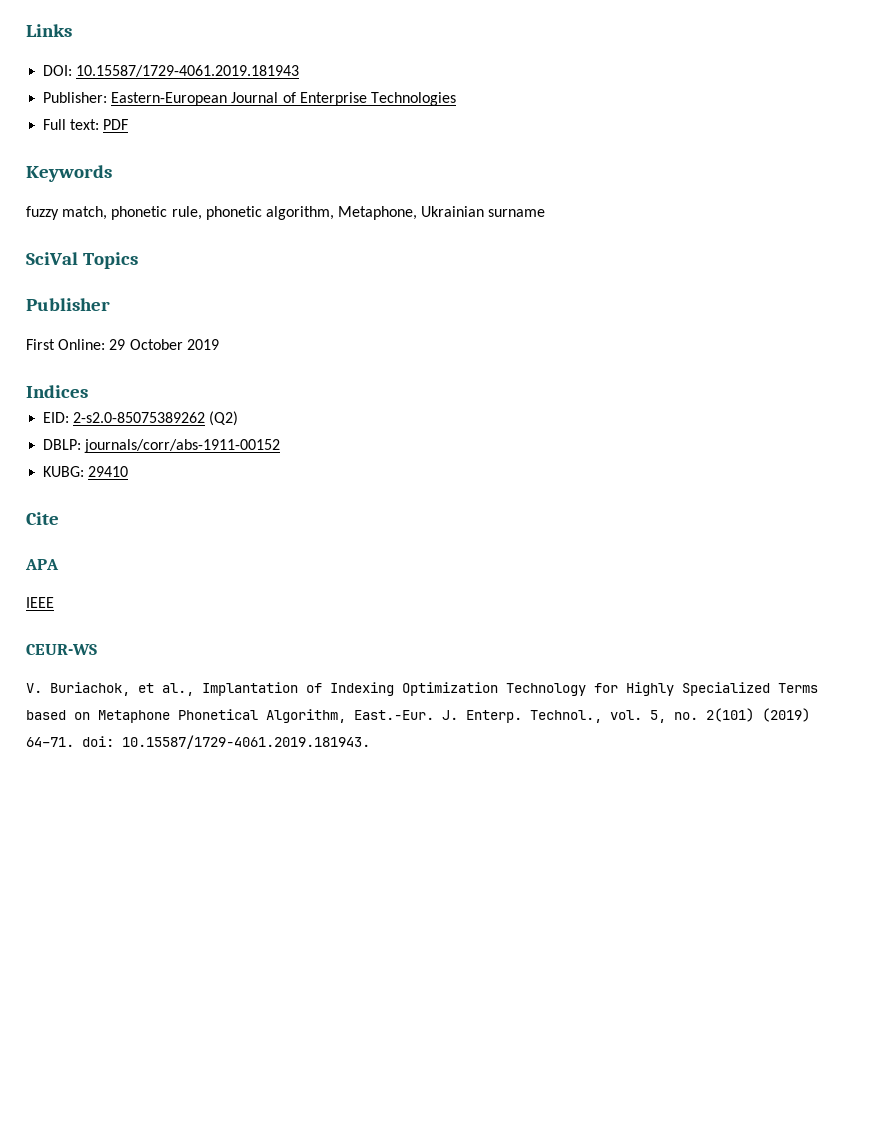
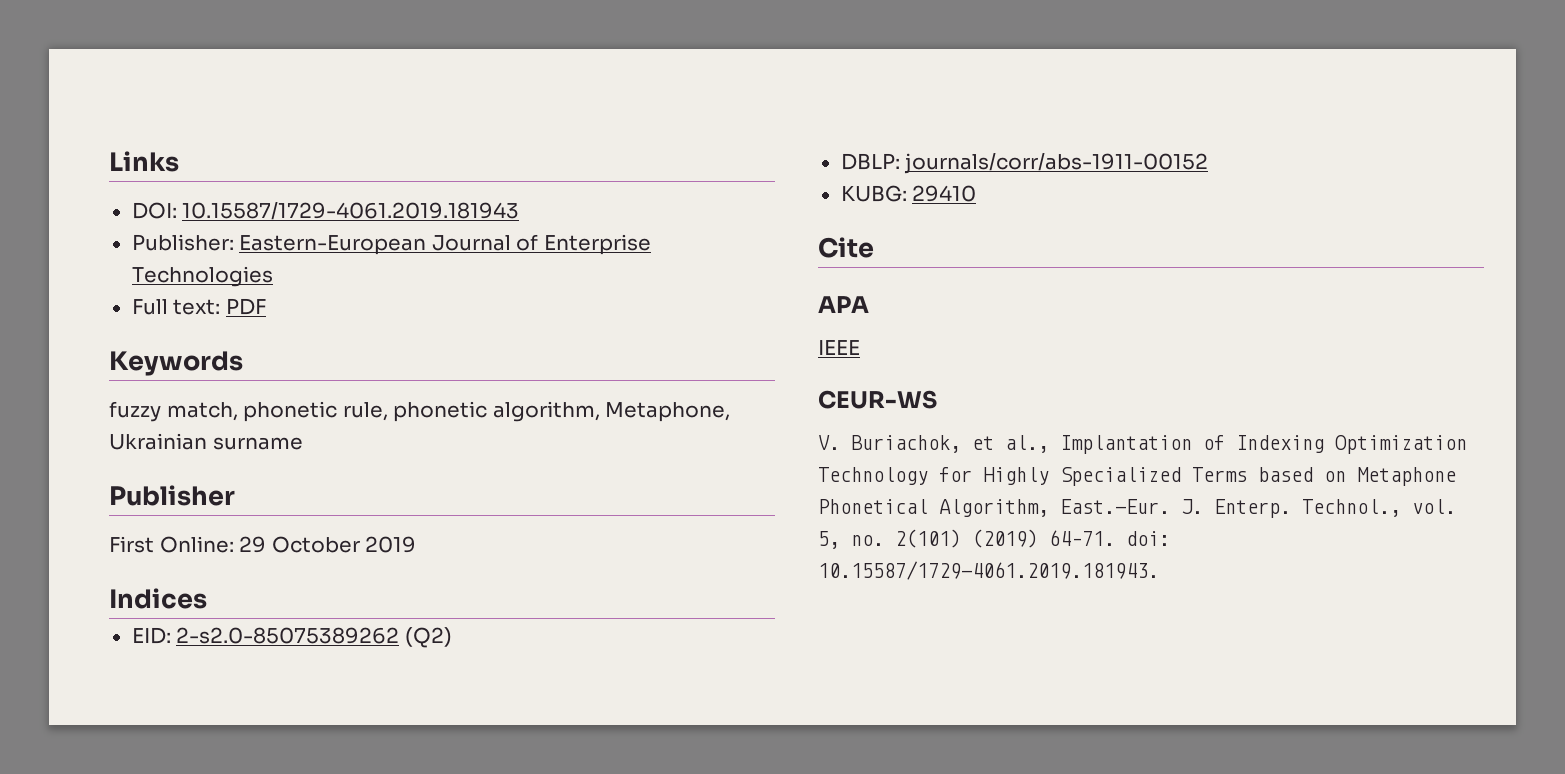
[26,252,138,269] // SciVal Topics -> (303, 443) none

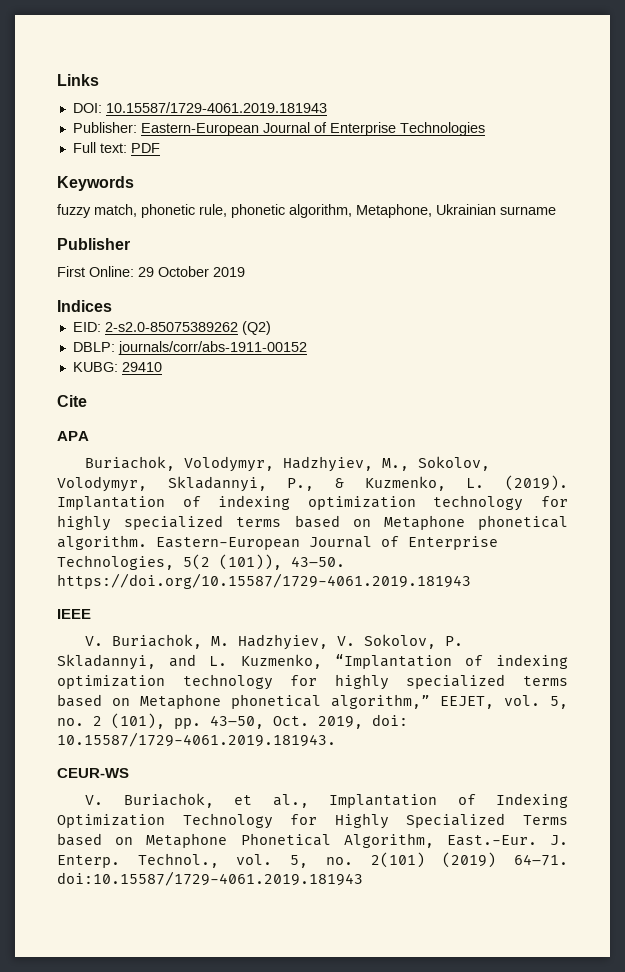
[818,340,860,355] IEEE -> [85,456,491,472] [57,475,569,492] [57,495,568,511] [57,515,568,531] [57,535,498,550] [57,554,345,570] [57,573,471,589] [57,609,91,619] [85,634,464,650] [57,654,568,670] [57,674,568,690] [57,694,568,709] [57,713,408,729] [57,732,336,747] Buriachok, Volodymyr, Hadzhyiev, M., Sokolov, Volodymyr, Skladannyi, P., & Kuzmenko, L. (2019). Implantation of indexing optimization technology for highly specialized terms based on Metaphone phonetical algorithm. Eastern-European Journal of Enterprise Technologies, 5(2 (101)), 43–50. https://doi.org/10.15587/1729-4061.2019.181943 // IEEE // V. Buriachok, M. Hadzhyiev, V. Sokolov, P. Skladannyi, and L. Kuzmenko, “Implantation of indexing optimization technology for highly specialized terms based on Metaphone phonetical algorithm,” EEJET, vol. 5, no. 2 (101), pp. 43–50, Oct. 2019, doi: 10.15587/1729-4061.2019.181943.
[1126,531,1170,546] [818,561,1159,580] doi: 10.15587/1729-4061.2019.181943. -> [57,871,363,886] doi:10.15587/1729-4061.2019.181943

